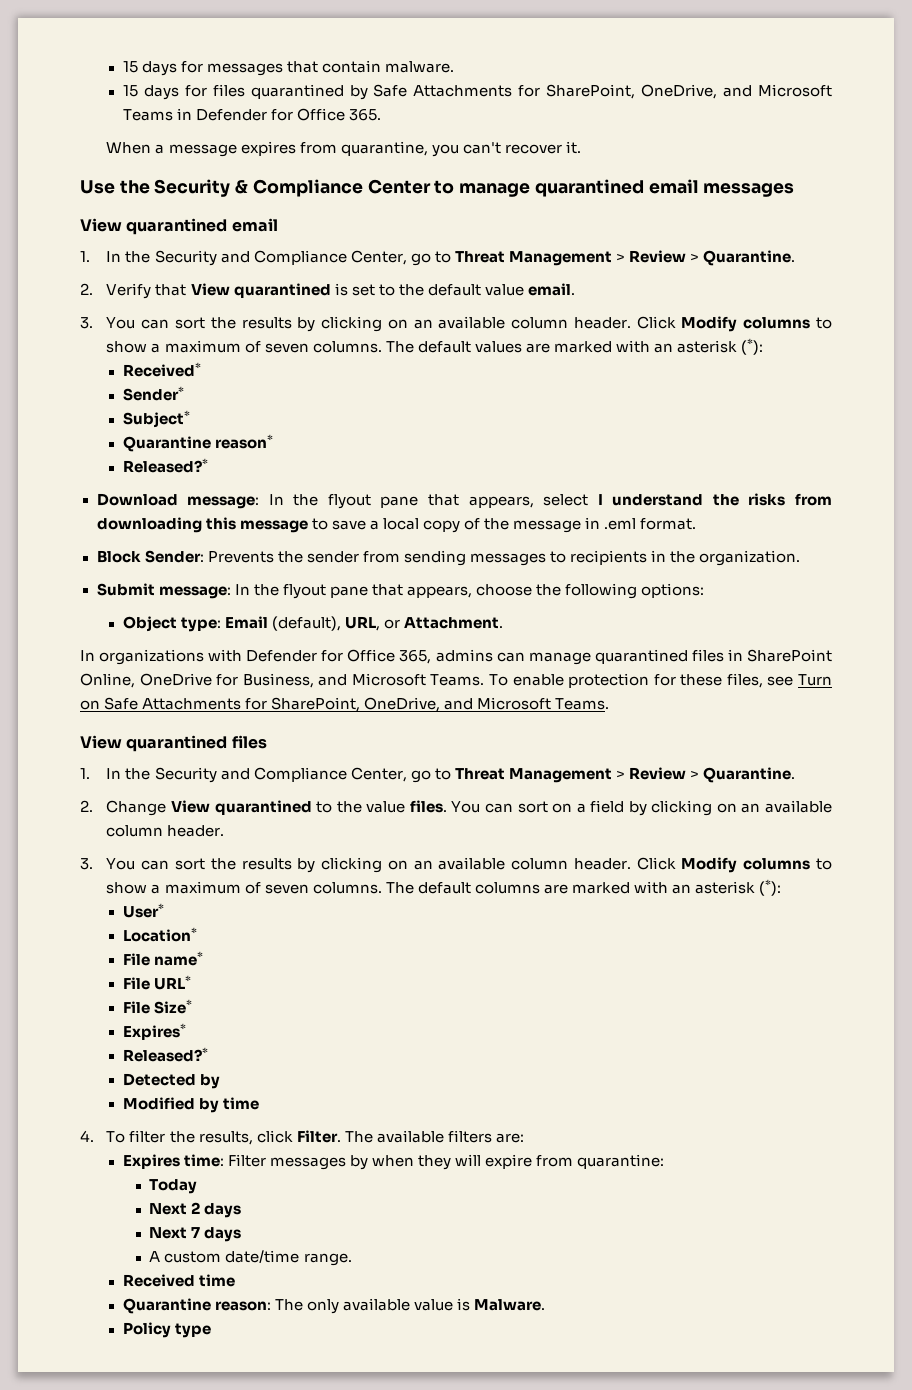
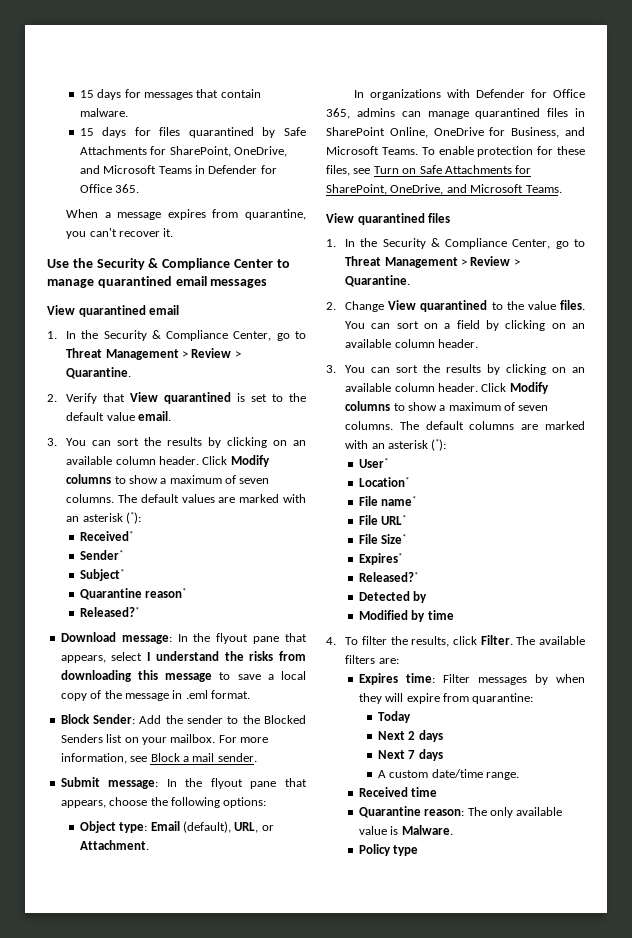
[220,251,250,263] and -> [151,330,161,339] &
[207,551,274,563] Prevents -> [139,715,162,724] Add
[362,550,801,566] from sending messages to recipients in the organization. -> [227,715,307,724] [60,734,268,745] [60,753,257,764] to the Blocked Senders list on your mailbox. For more information, see Block a mail sender.
[220,768,250,780] and -> [430,238,440,247] &

